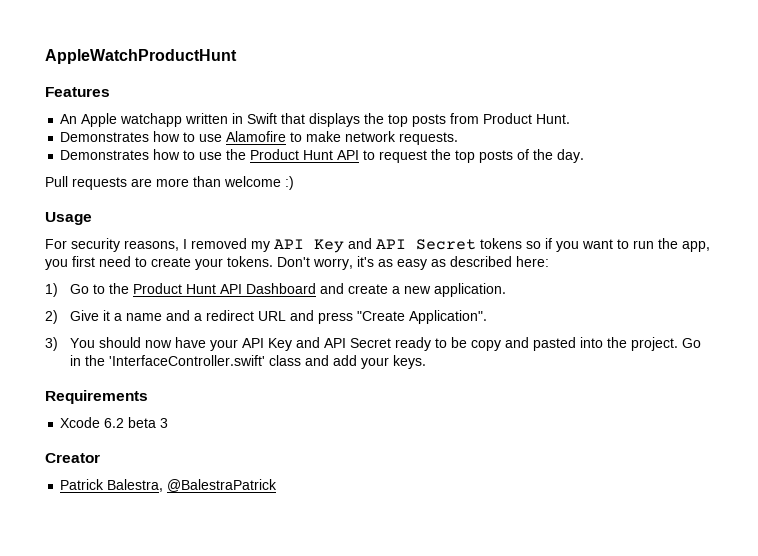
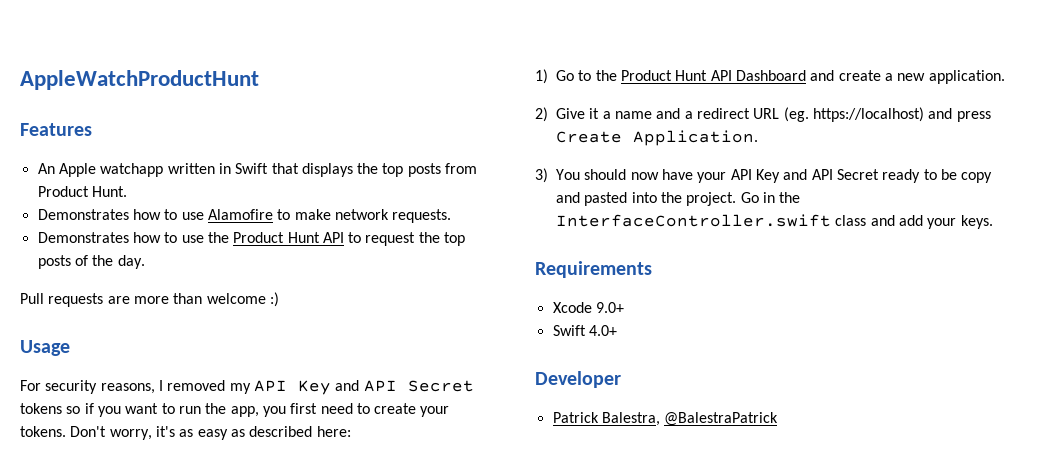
[289,310,487,324] and press "Create Application". -> [783,107,991,122] [556,130,758,146] (eg. https://localhost) and press Create Application.
[108,355,265,366] 'InterfaceController.swift' -> [556,214,831,227] InterfaceController.swift
[104,417,169,428] [45,453,100,463] 6.2 beta 3 // Creator -> [595,302,624,313] [552,325,617,336] [535,371,621,388] 9.0+ // Swift 4.0+ // Developer

